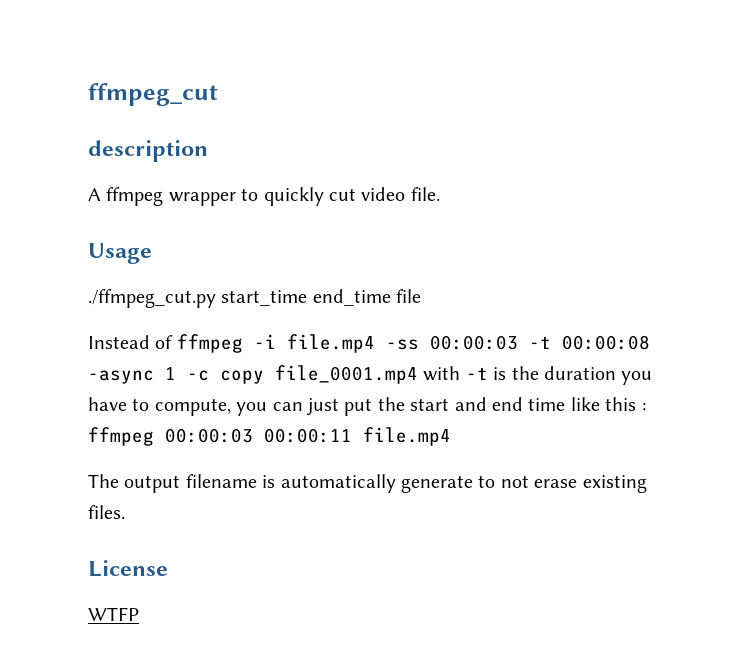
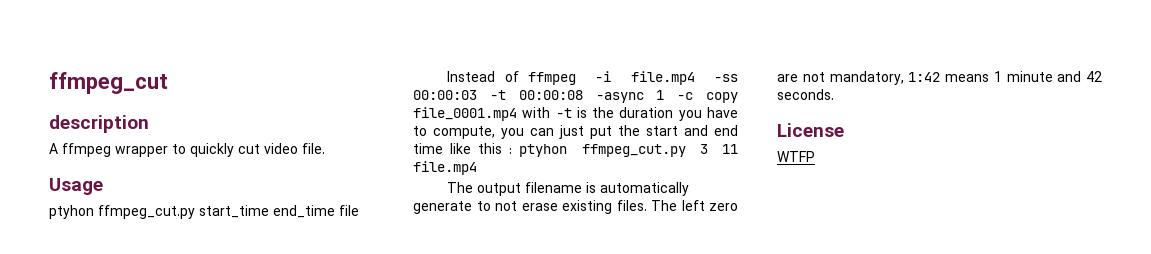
[88,289,216,308] ./ffmpeg_cut.py -> [49,205,195,219] ptyhon ffmpeg_cut.py
[88,427,352,446] ffmpeg 00:00:03 00:00:11 -> [519,144,738,157] ptyhon ffmpeg_cut.py 3 11
(125, 512) none -> [651,200,738,211] [777,71,1102,85] [777,89,834,100] The left zero are not mandatory, 1:42 means 1 minute and 42 seconds.

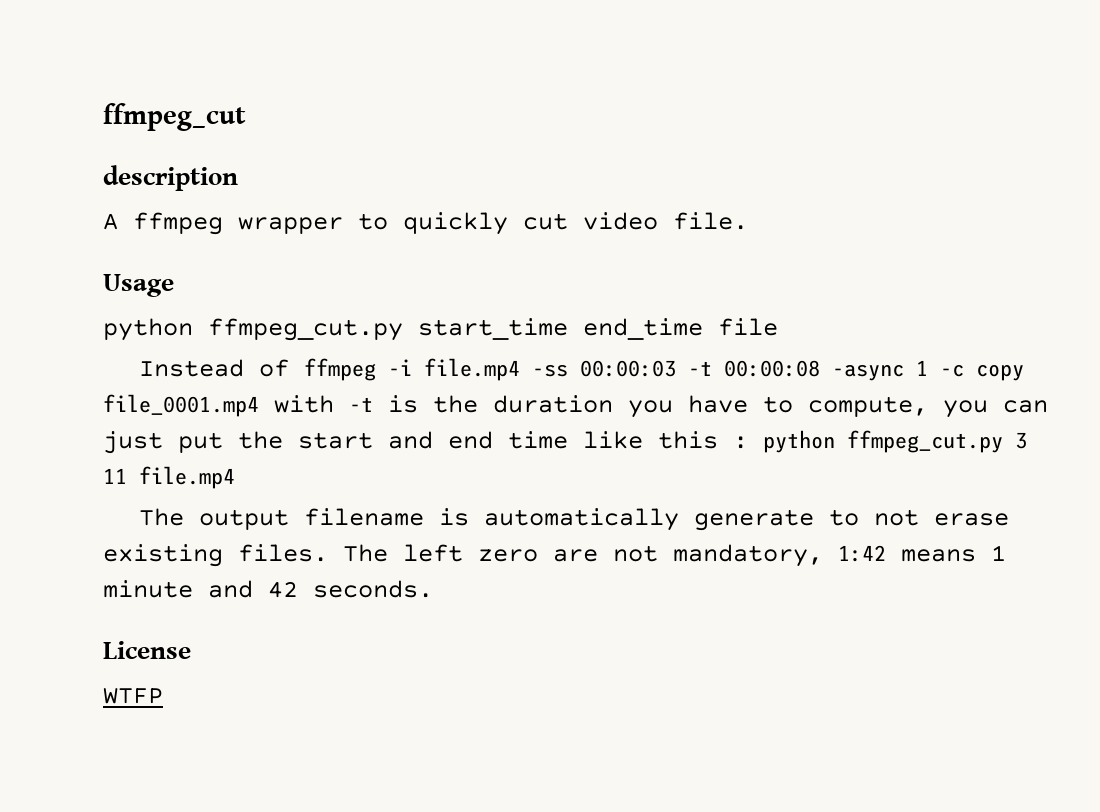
[49,205,94,219] ptyhon -> [103,318,193,341] python
[519,144,568,157] ptyhon -> [763,430,835,453] python

